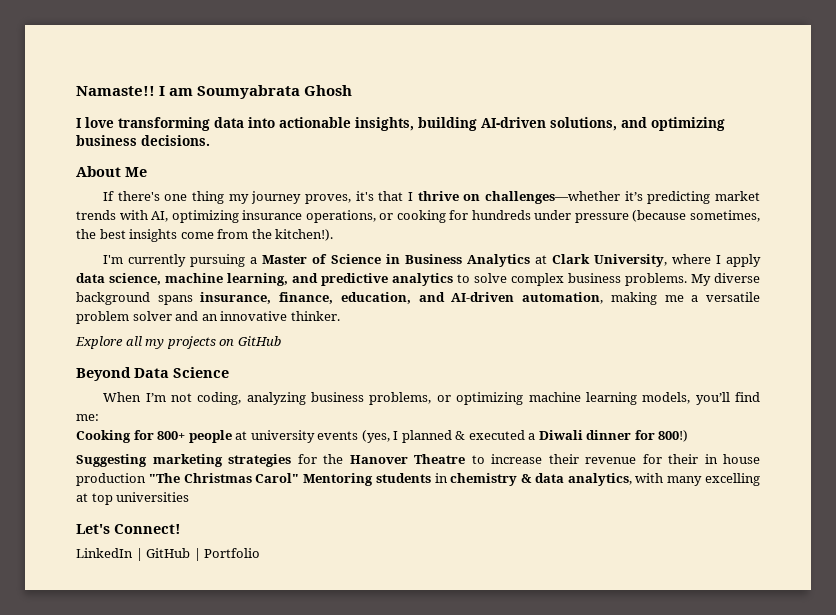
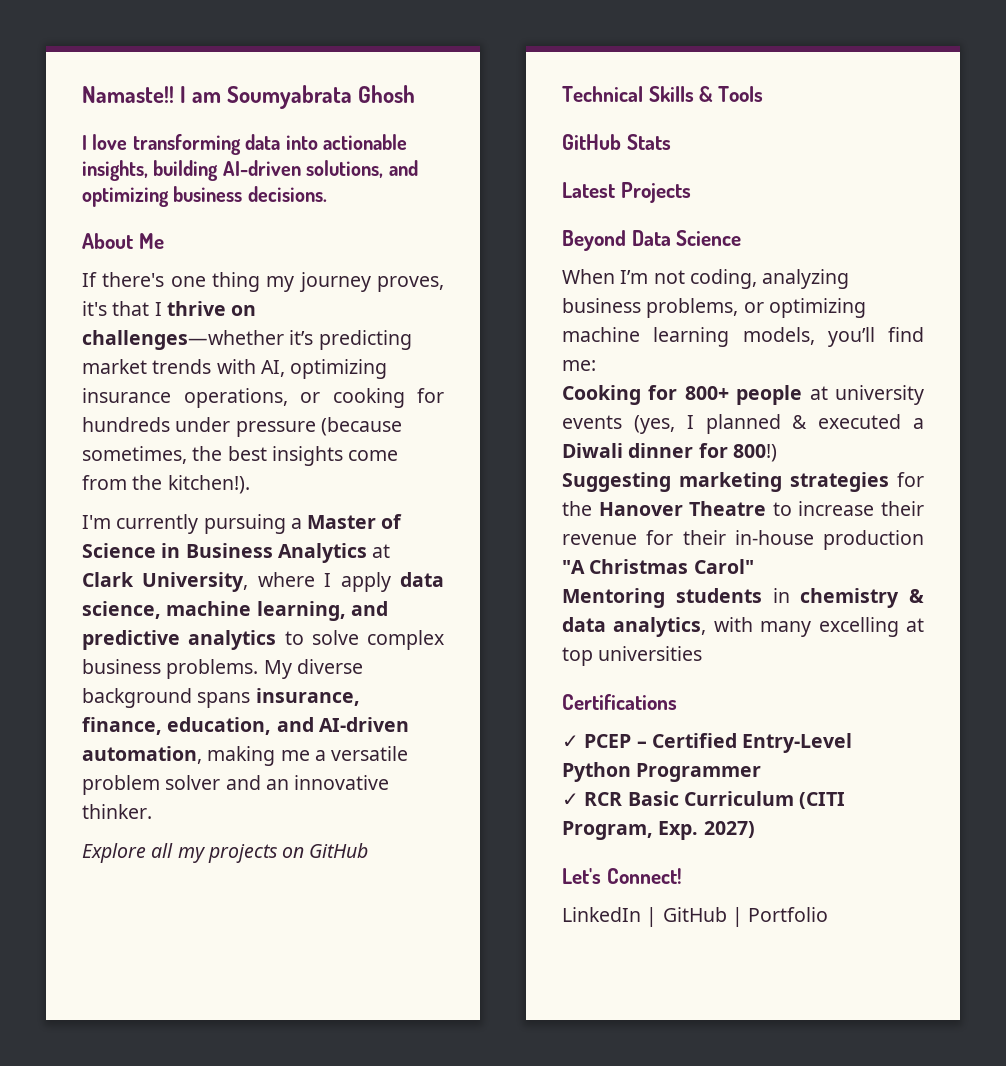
(281, 341) none -> [562,86,764,102] [562,134,671,150] [562,182,691,203] // Technical Skills & Tools // GitHub Stats // Latest Projects
[704,454,760,464] [76,473,180,486] in house production "The -> [734,530,924,550] [562,560,585,574] in-house production "A
(300, 478) none -> (754, 566) //
(190, 497) none -> [562,694,677,710] [562,733,853,753] [562,762,762,782] [562,791,846,809] [562,821,755,840] // Certifications // ✓ PCEP – Certified Entry-Level Python Programmer // ✓ RCR Basic Curriculum (CITI Program, Exp. 2027)

